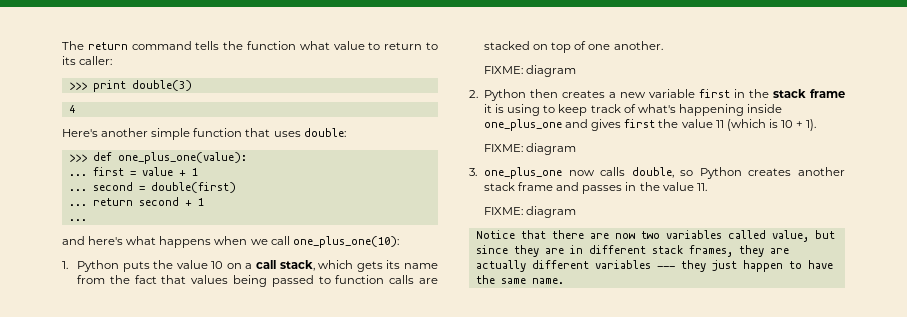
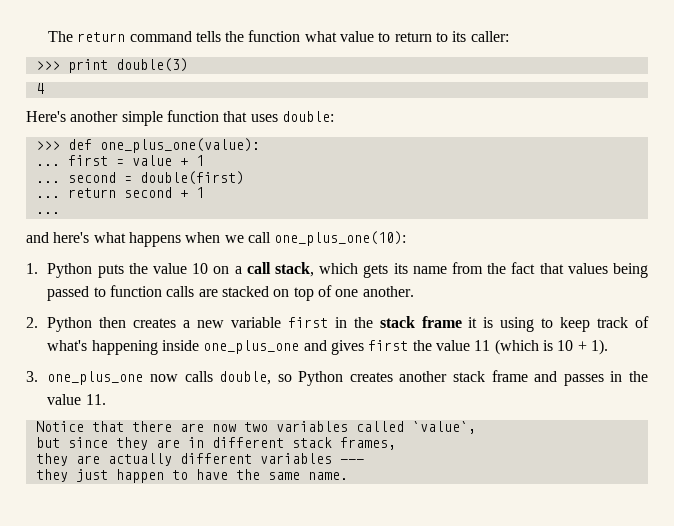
[483,65,577,77] // FIXME: diagram -> (414, 291) none
[483,143,577,155] // FIXME: diagram -> (608, 347) none
[483,206,577,218] // FIXME: diagram -> (106, 399) none
[771,230,809,242] value, -> [411,421,476,434] `value`, //
(733, 251) none -> (396, 443) //
(675, 267) none -> (364, 461) //

